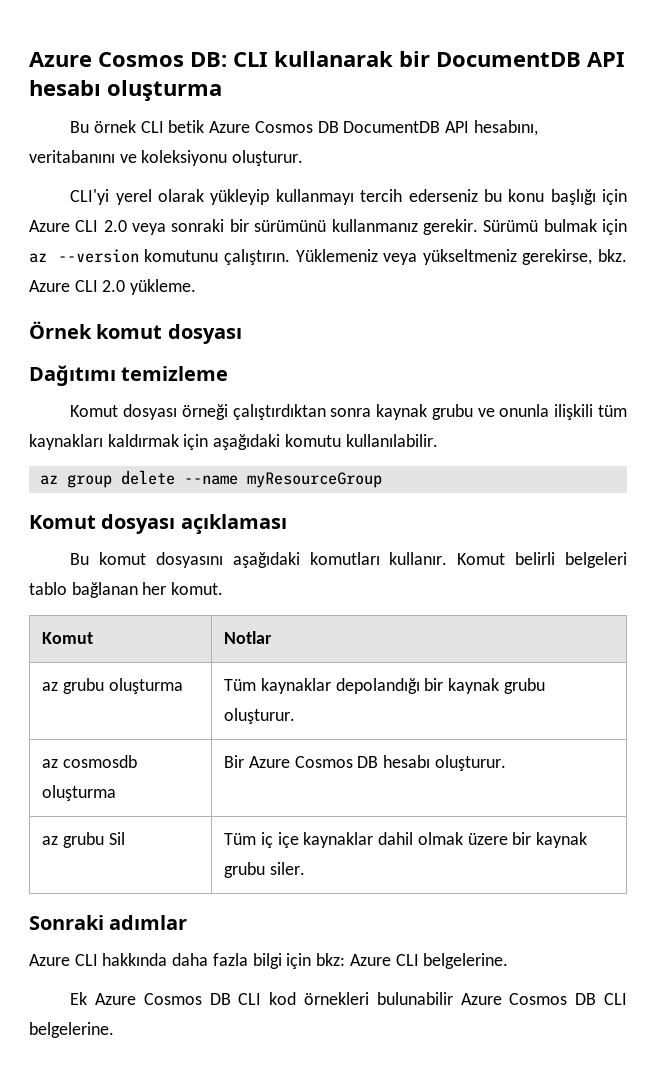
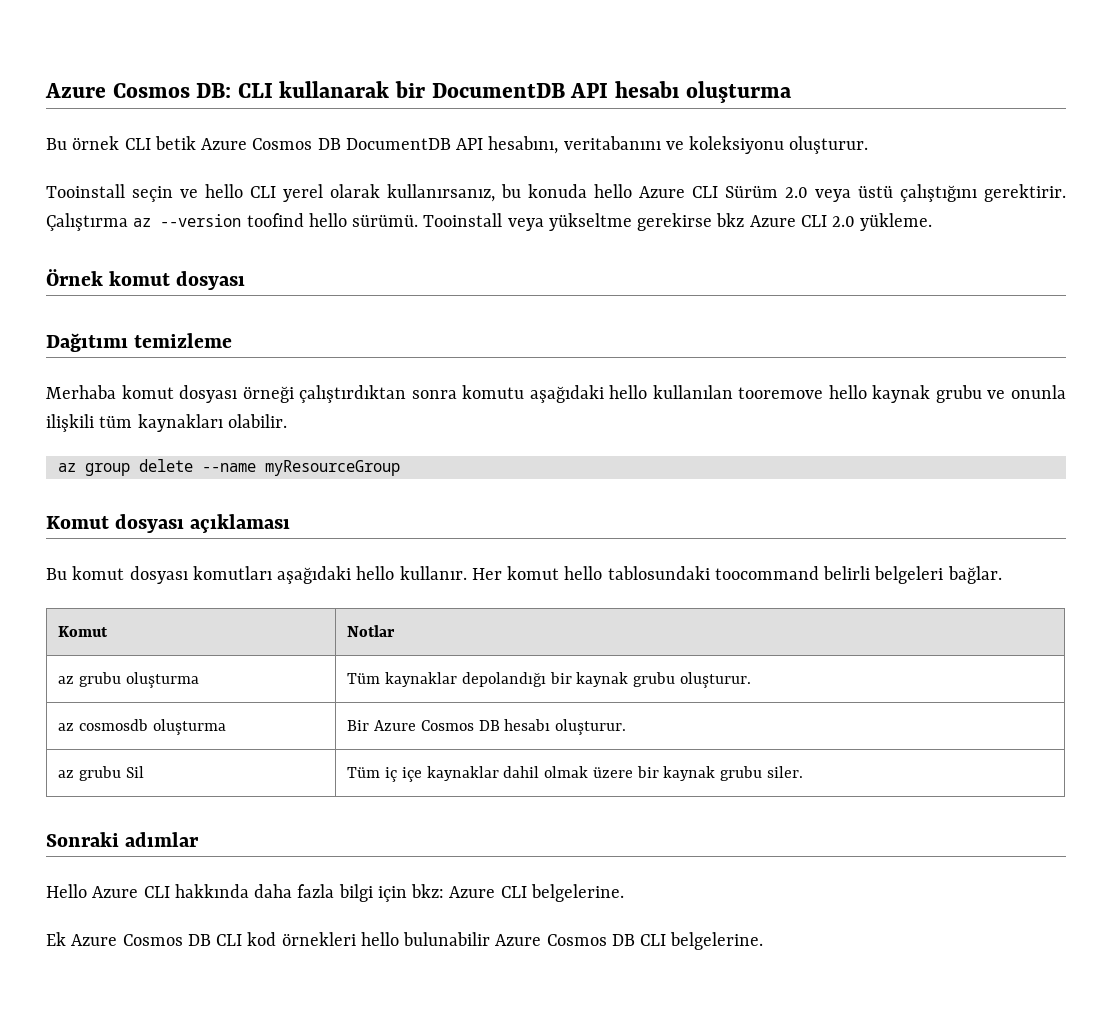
[70,189,627,205] [29,220,99,232] CLI'yi yerel olarak yükleyip kullanmayı tercih ederseniz bu konu başlığı için Azure CLI -> [46,184,778,202] Tooinstall seçin ve hello CLI yerel olarak kullanırsanız, bu konuda hello Azure CLI Sürüm
[171,219,627,235] [29,249,628,265] sonraki bir sürümünü kullanmanız gerekir. Sürümü bulmak için az --version komutunu çalıştırın. Yüklemeniz veya yükseltmeniz gerekirse, bkz. -> [858,184,1066,202] [46,213,745,231] üstü çalıştığını gerektirir. Çalıştırma az --version toofind hello sürümü. Tooinstall veya yükseltme gerekirse bkz
[70,405,119,417] Komut -> [46,385,174,399] Merhaba komut
(372, 412) none -> [462,385,867,403] komutu aşağıdaki hello kullanılan tooremove hello
[107,434,438,450] kaldırmak için aşağıdaki komutu kullanılabilir. -> [227,414,287,428] olabilir.
[155,552,628,568] [29,582,224,598] dosyasını aşağıdaki komutları kullanır. Komut belirli belgeleri tablo bağlanan her komut. -> [129,566,1002,584] dosyası komutları aşağıdaki hello kullanır. Her komut hello tablosundaki toocommand belirli belgeleri bağlar.
(188, 922) none -> [46,884,87,898] Hello
(370, 998) none -> [360,932,399,946] hello

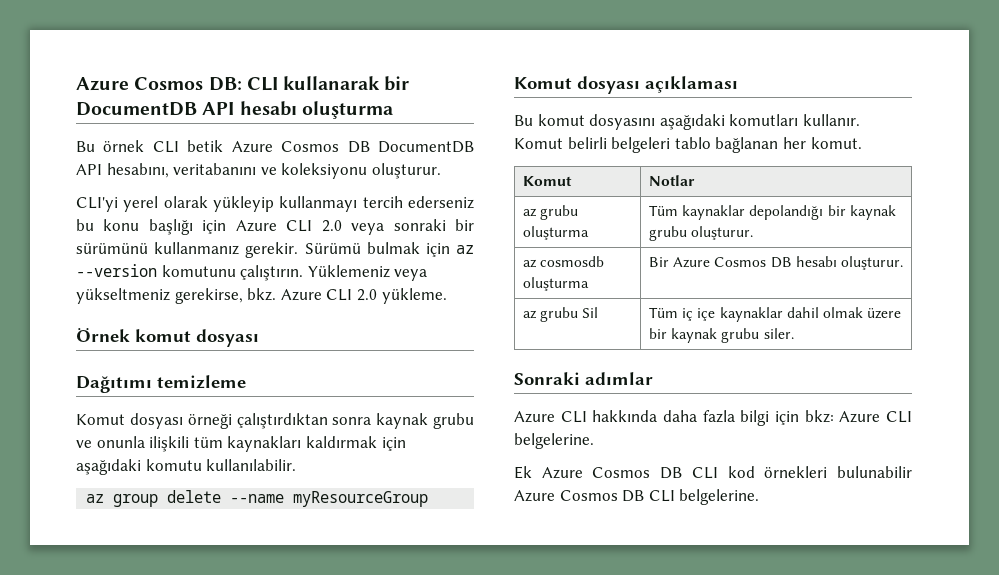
[46,184,778,202] Tooinstall seçin ve hello CLI yerel olarak kullanırsanız, bu konuda hello Azure CLI Sürüm -> [76,196,474,212] [76,219,313,235] CLI'yi yerel olarak yükleyip kullanmayı tercih ederseniz bu konu başlığı için Azure CLI
[858,184,1066,202] [46,213,745,231] üstü çalıştığını gerektirir. Çalıştırma az --version toofind hello sürümü. Tooinstall veya yükseltme gerekirse bkz -> [393,219,475,231] [76,242,475,258] [76,264,428,281] [76,288,277,304] sonraki bir sürümünü kullanmanız gerekir. Sürümü bulmak için az --version komutunu çalıştırın. Yüklemeniz veya yükseltmeniz gerekirse, bkz.
[46,385,174,399] Merhaba komut -> [76,414,125,425] Komut
[462,385,867,403] komutu aşağıdaki hello kullanılan tooremove hello -> (372, 421) none
[227,414,287,428] olabilir. -> [305,436,406,451] [76,459,297,475] kaldırmak için aşağıdaki komutu kullanılabilir.
[129,566,1002,584] dosyası komutları aşağıdaki hello kullanır. Her komut hello tablosundaki toocommand belirli belgeleri bağlar. -> [589,114,860,130] [514,137,862,153] dosyasını aşağıdaki komutları kullanır. Komut belirli belgeleri tablo bağlanan her komut.
[46,884,87,898] Hello -> (653, 378) none
[360,932,399,946] hello -> (828, 472) none

